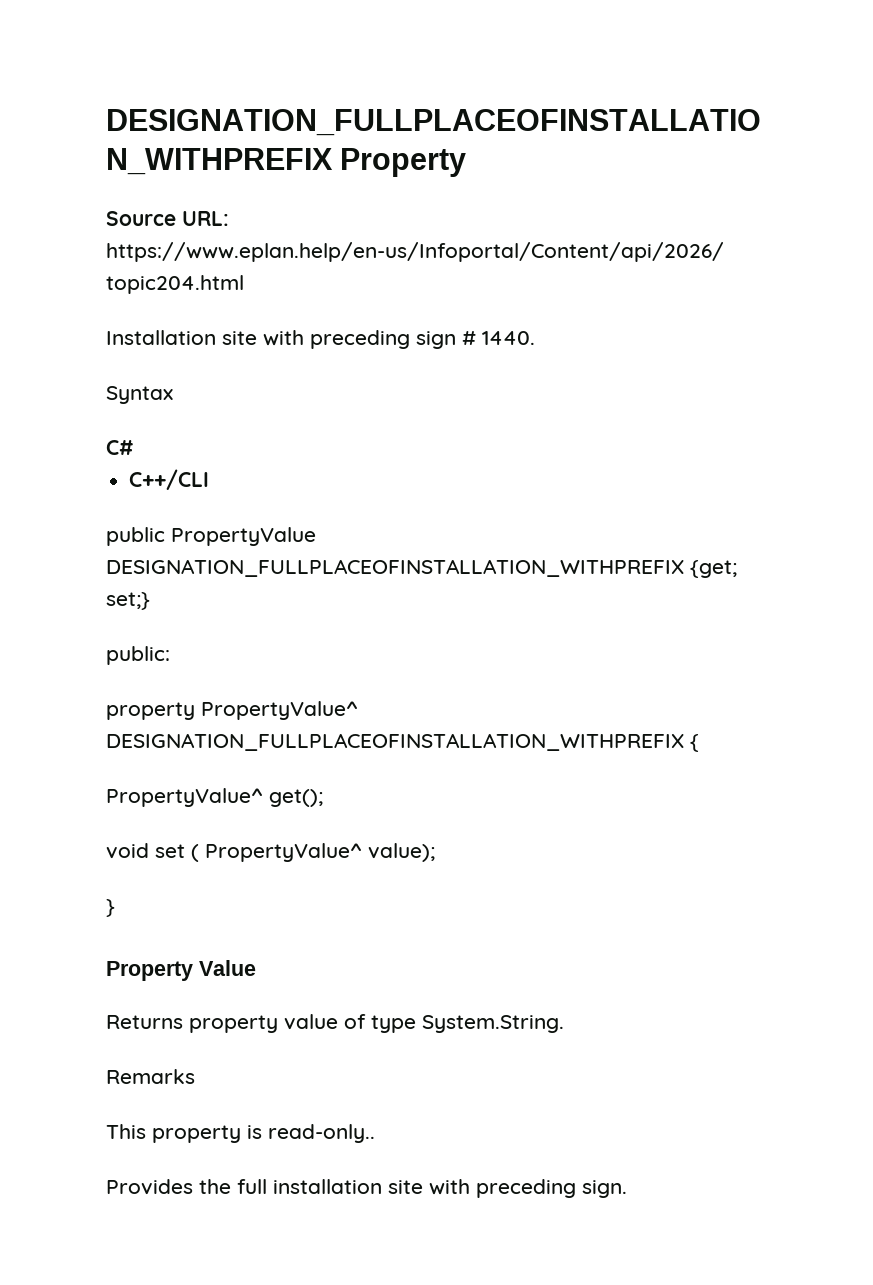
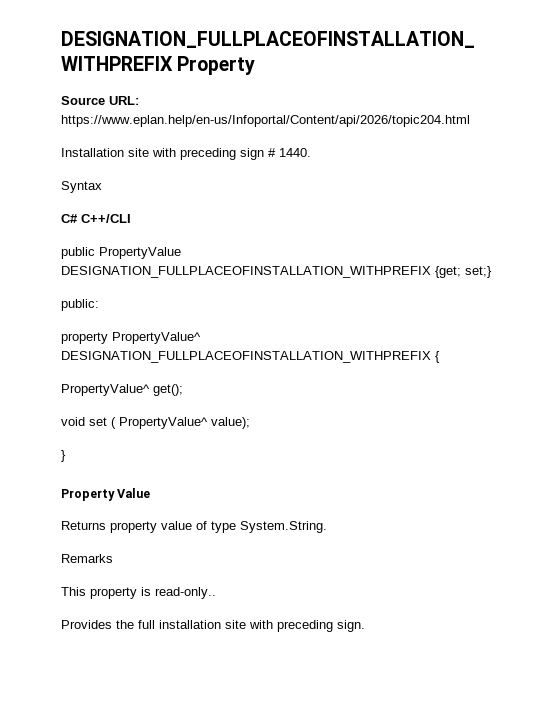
(134, 447) // -> (78, 218) none

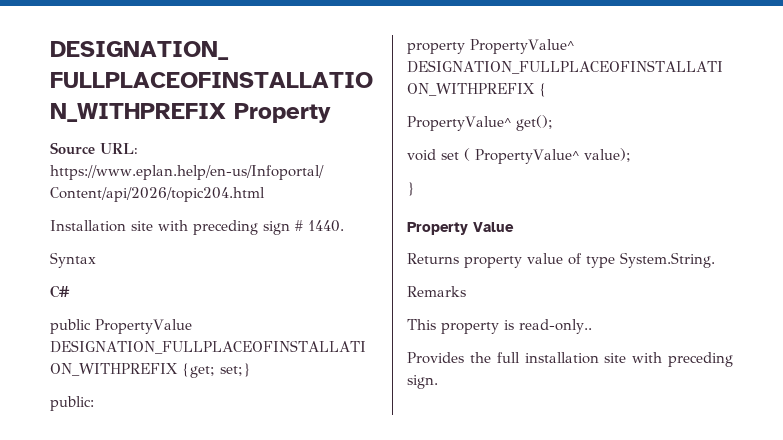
[81,214,131,223] C++/CLI -> (70, 291) none

